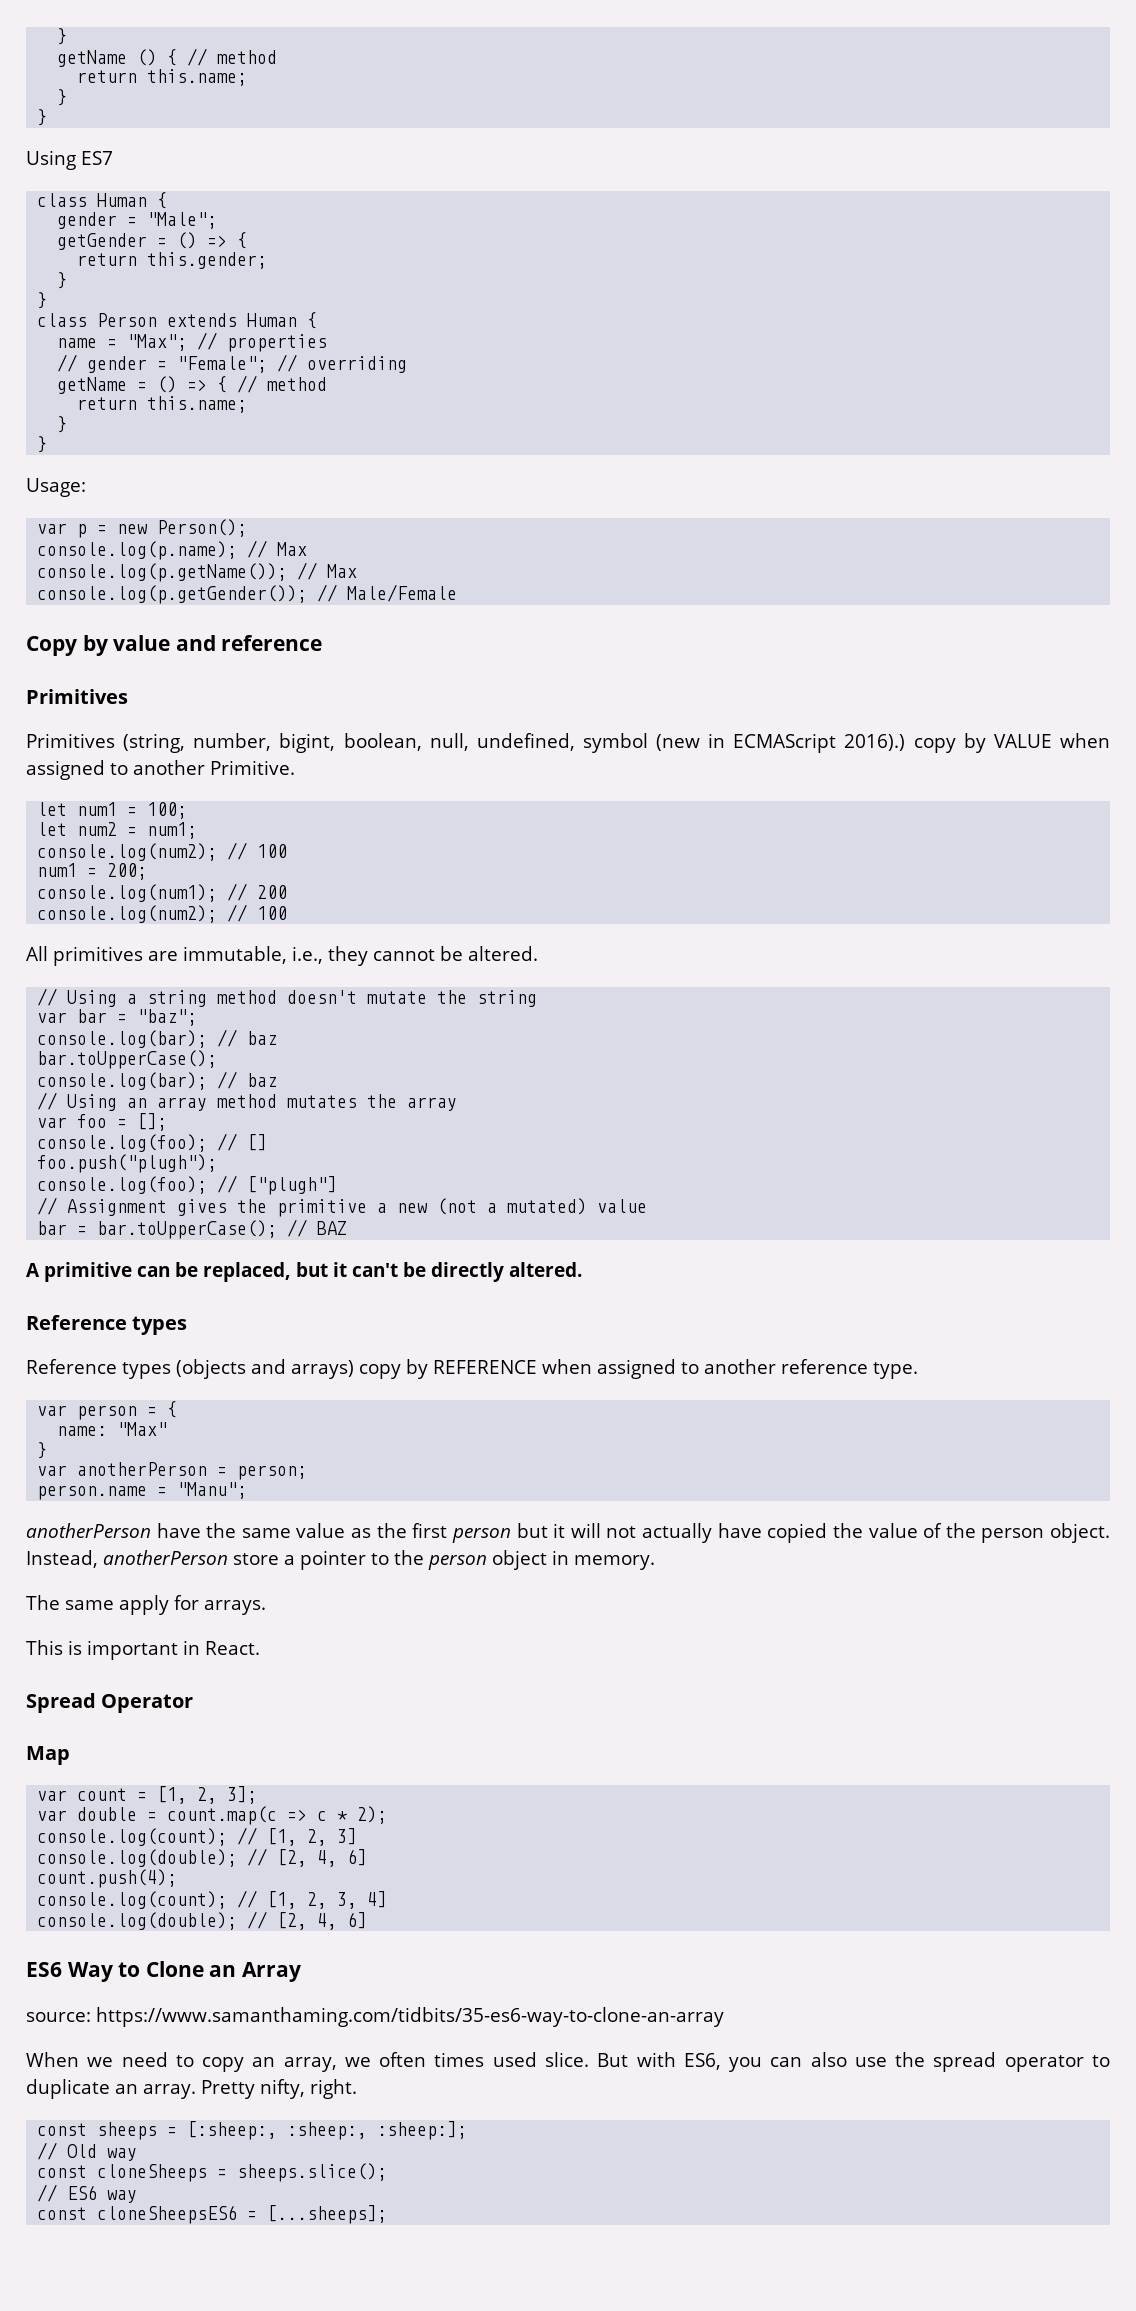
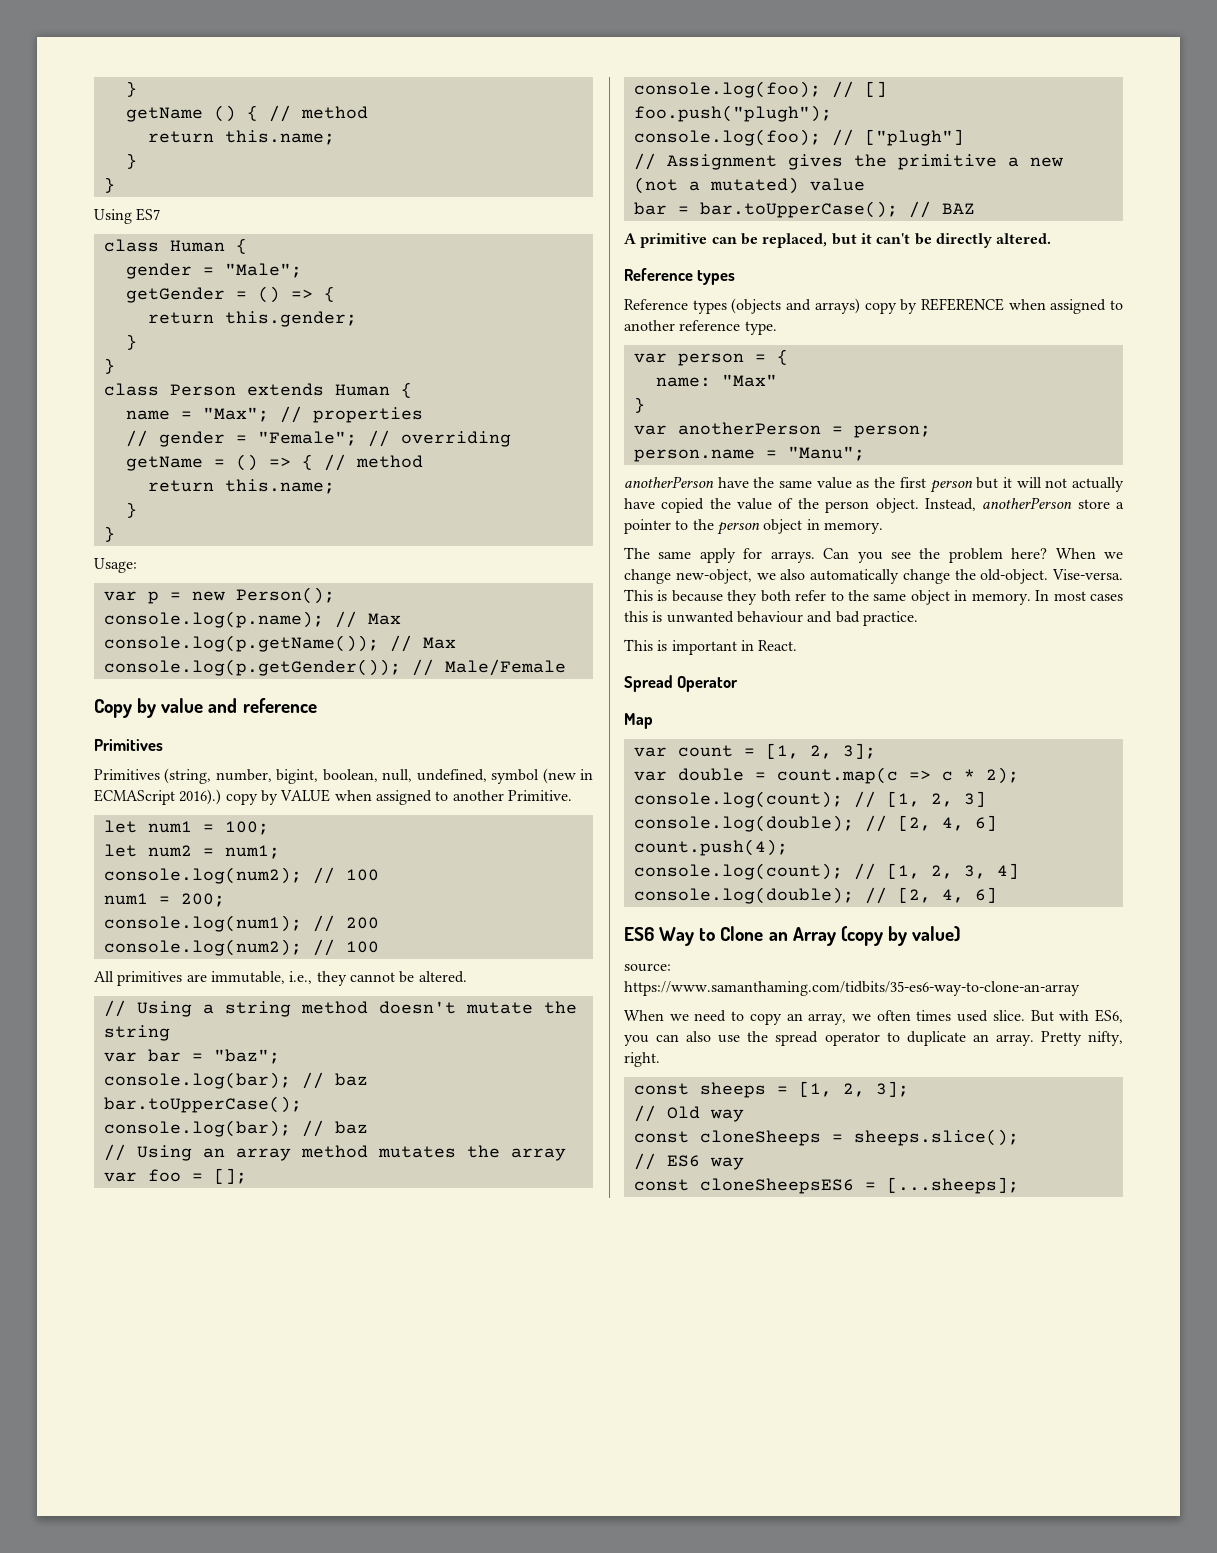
(266, 1607) none -> [823,548,1123,563] [624,569,1123,584] [624,589,1123,605] [624,611,918,626] Can you see the problem here? When we change new-object, we also automatically change the old-object. Vise-versa. This is because they both refer to the same object in memory. In most cases this is unwanted behaviour and bad practice.
(301, 1972) none -> [840,926,961,946] (copy by value)
[187,2121,468,2140] [:sheep:, :sheep:, :sheep:]; -> [798,1081,909,1097] [1, 2, 3];

